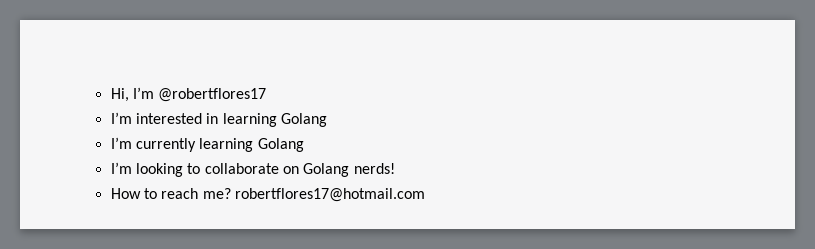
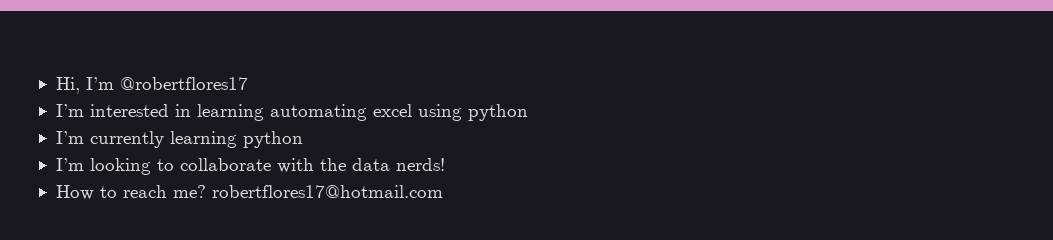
[280,113,327,127] Golang -> [269,104,528,121] automating excel using python
[257,138,304,152] Golang -> [242,131,303,148] python
[282,163,350,177] on Golang -> [276,158,390,173] with the data

